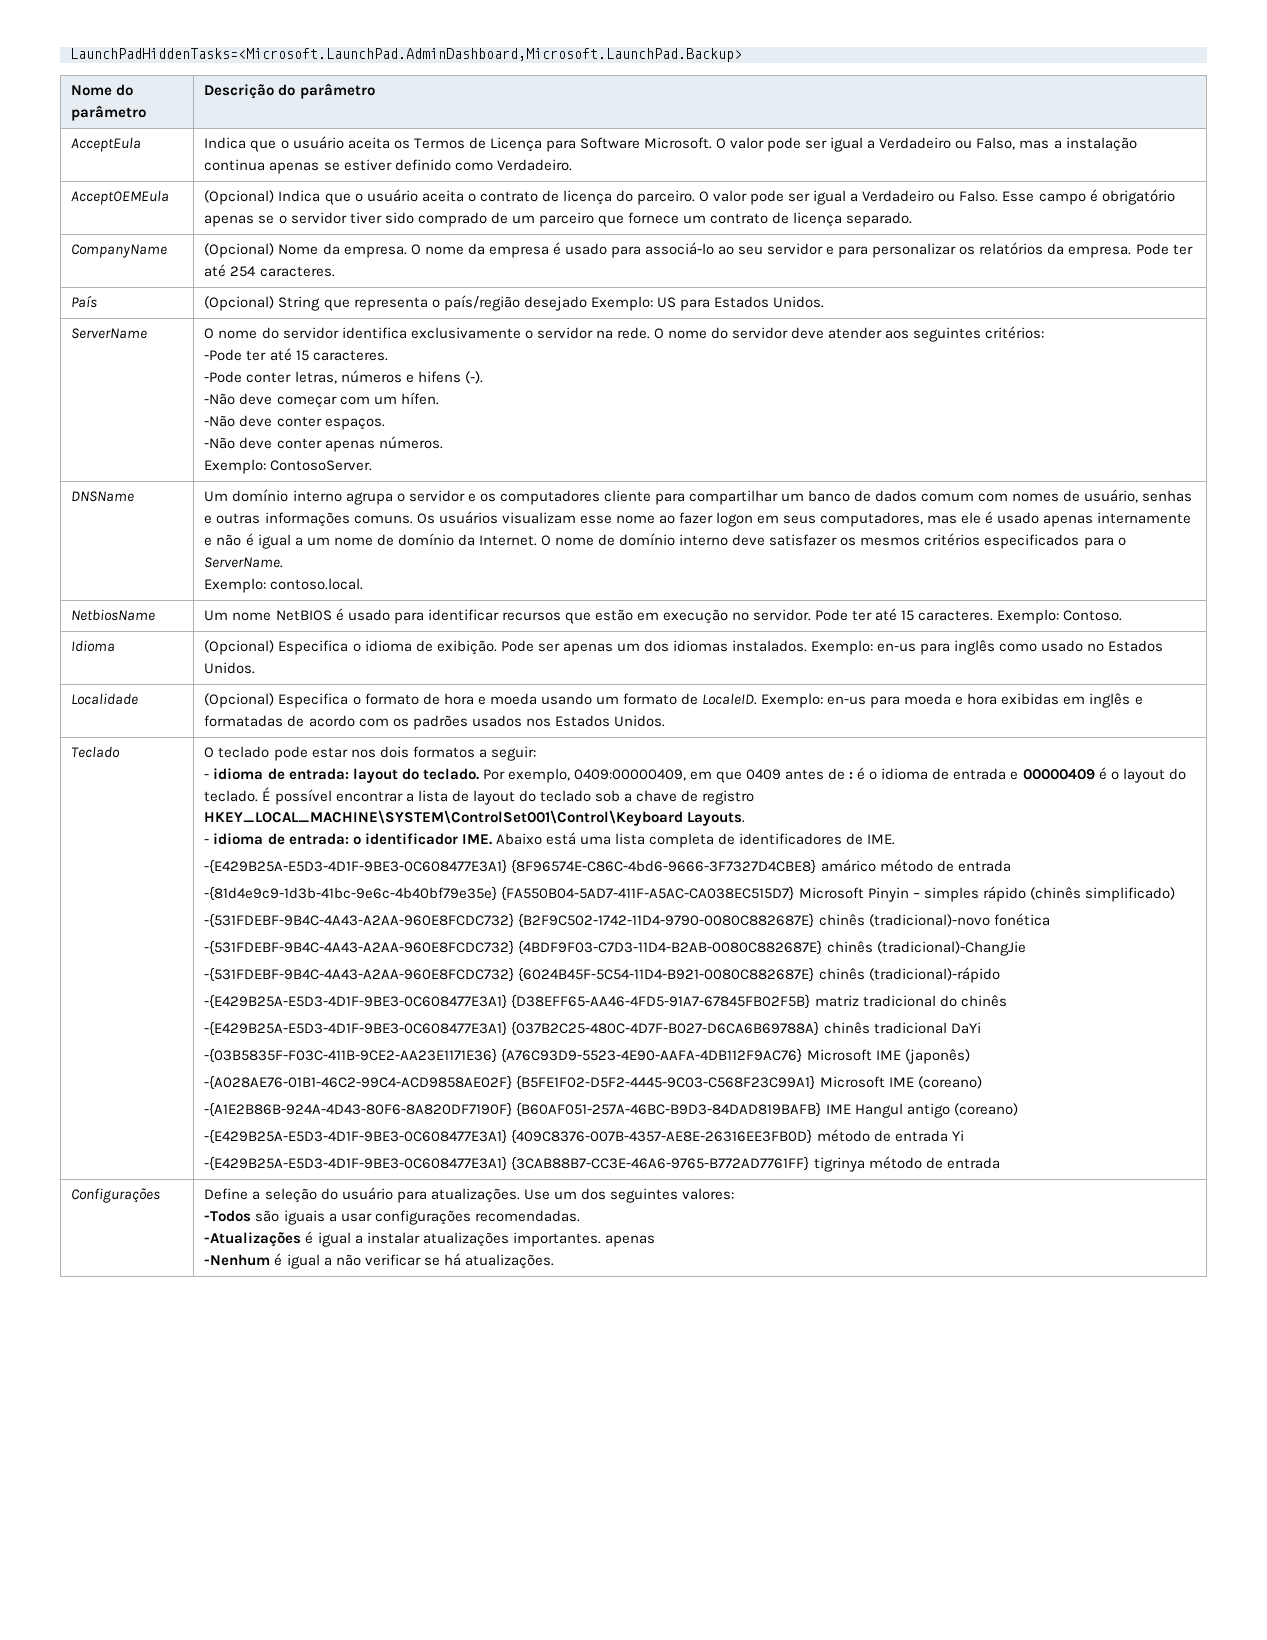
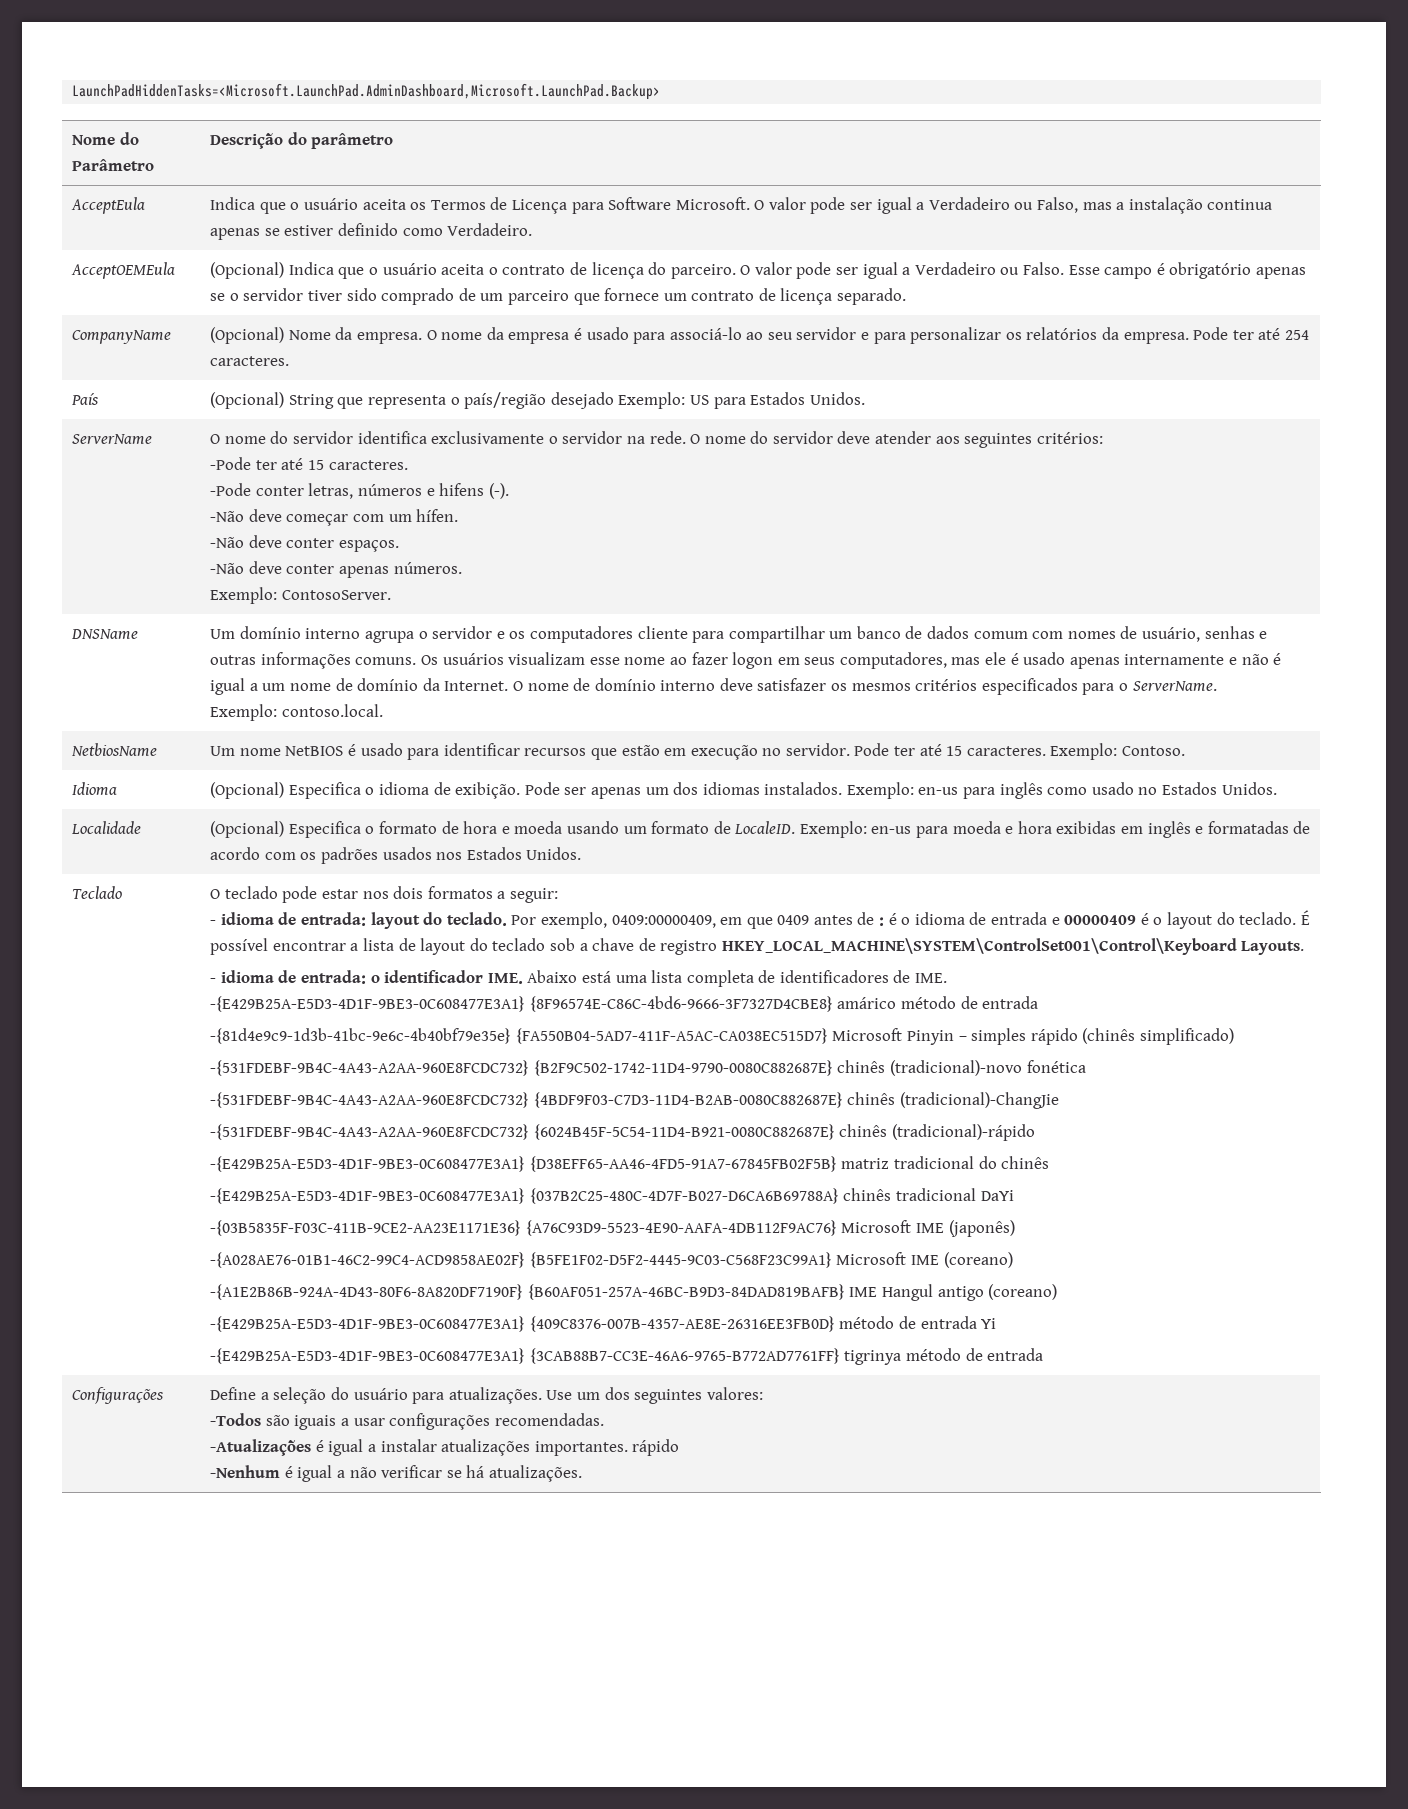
[71,105,147,121] parâmetro -> [72,159,155,171] Parâmetro
[604,1235,655,1247] apenas -> [632,1439,680,1456] rápido

